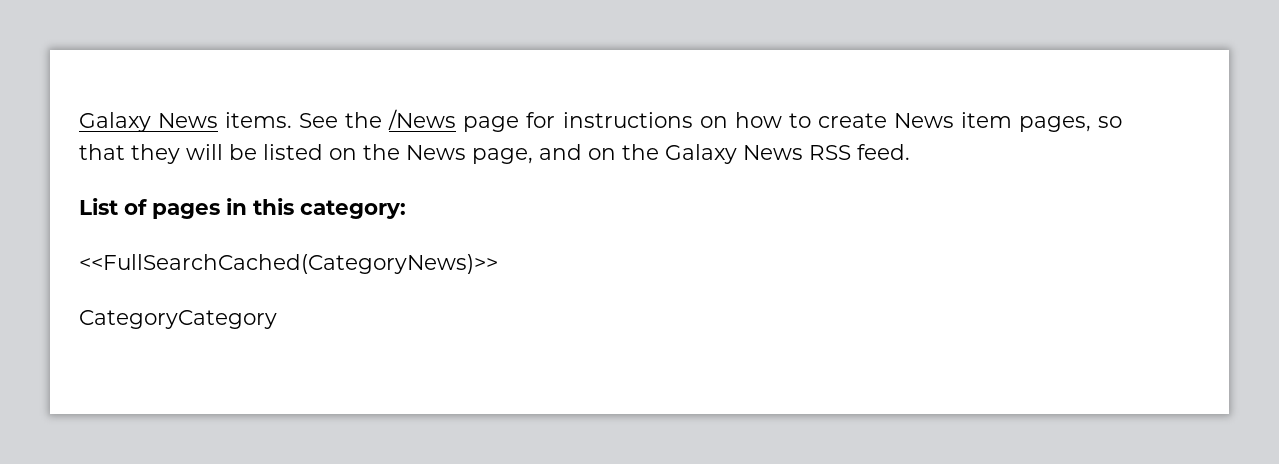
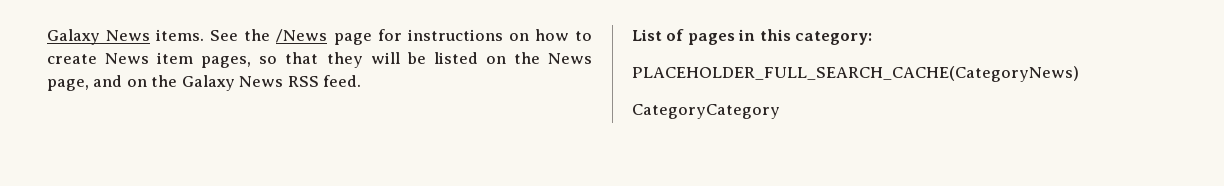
[79,254,498,274] <<FullSearchCached(CategoryNews)>> -> [632,66,1079,82] PLACEHOLDER_FULL_SEARCH_CACHE(CategoryNews)

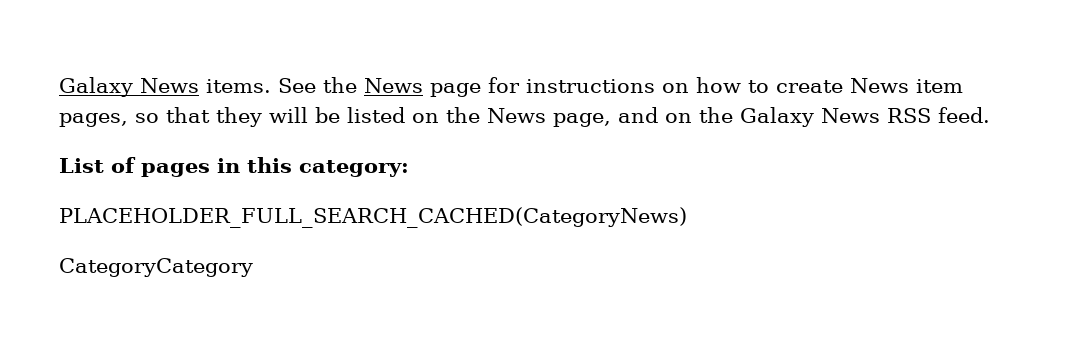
[276,29,328,43] /News -> [364,78,423,93] News
[632,66,1079,82] PLACEHOLDER_FULL_SEARCH_CACHE(CategoryNews) -> [59,207,687,228] PLACEHOLDER_FULL_SEARCH_CACHED(CategoryNews)

